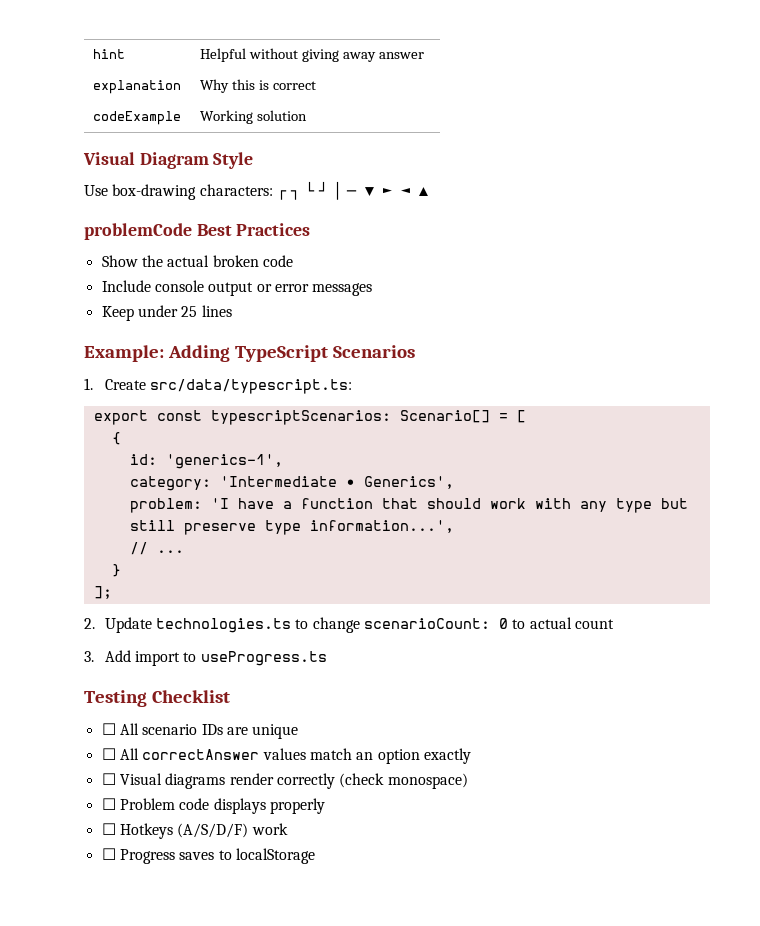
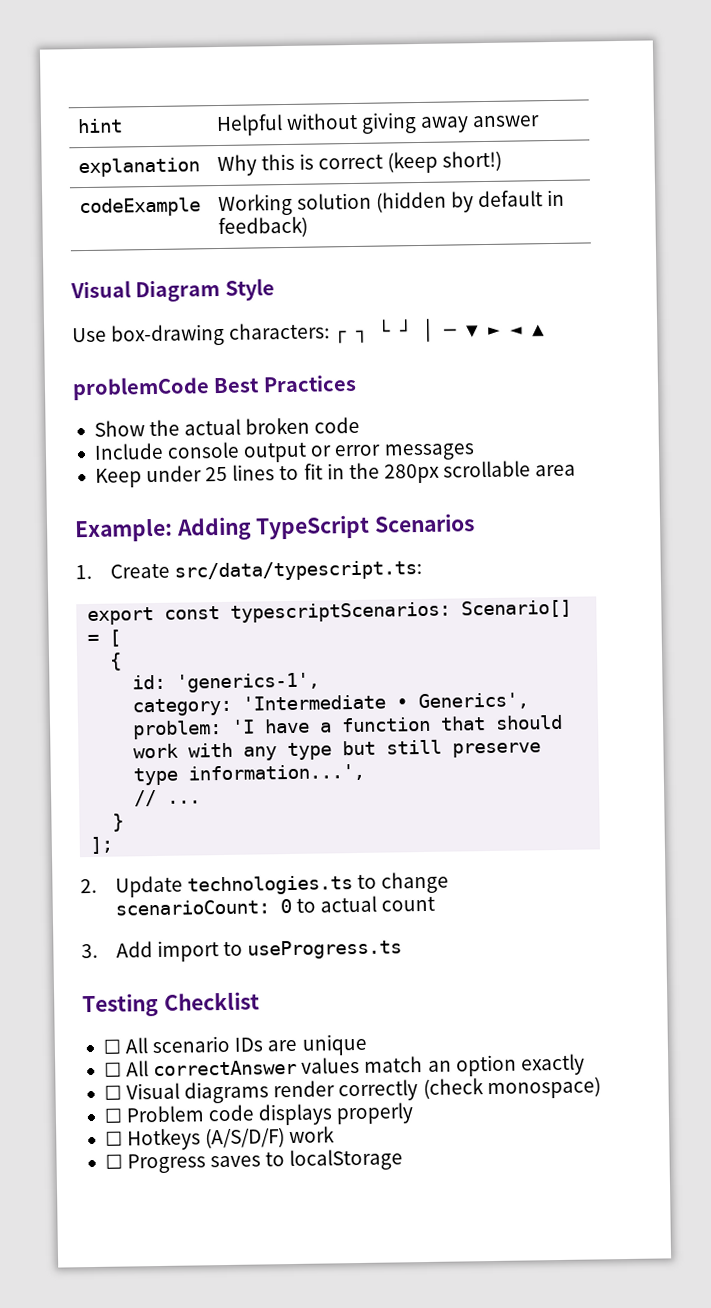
(317, 85) none -> [387,150,503,174] (keep short!)
(308, 115) none -> [375,189,566,213] [217,216,308,239] (hidden by default in feedback)
(232, 311) none -> [279,460,577,484] to fit in the 280px scrollable area

